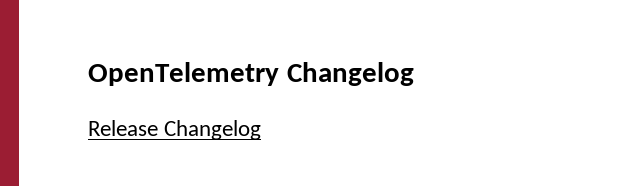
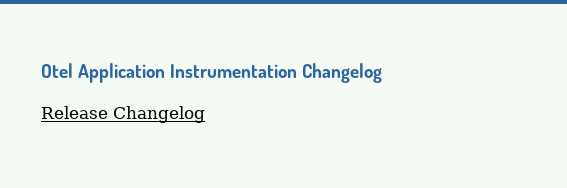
[88,62,279,86] OpenTelemetry -> [41,63,298,83] Otel Application Instrumentation

